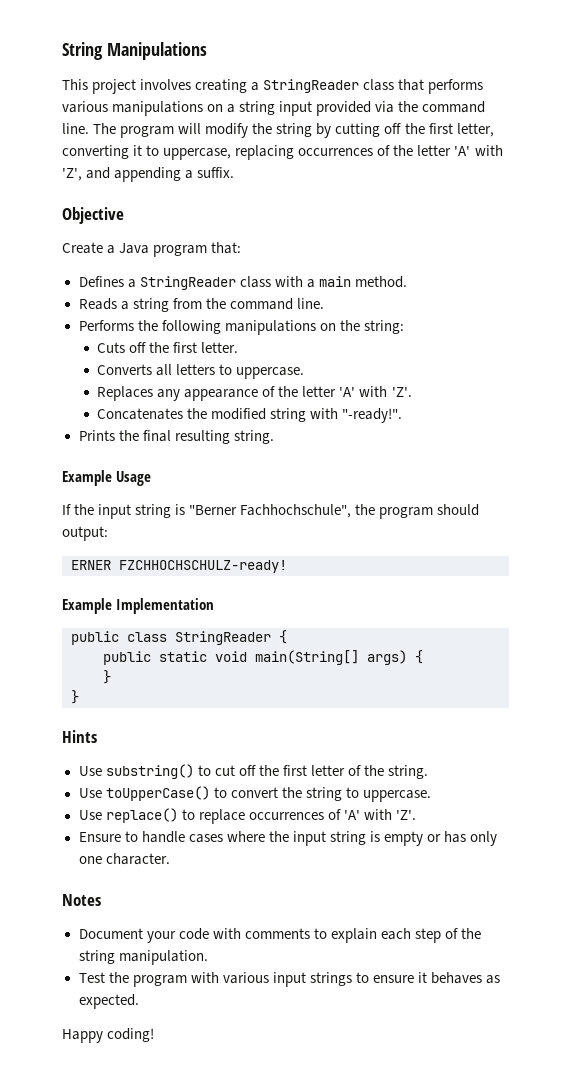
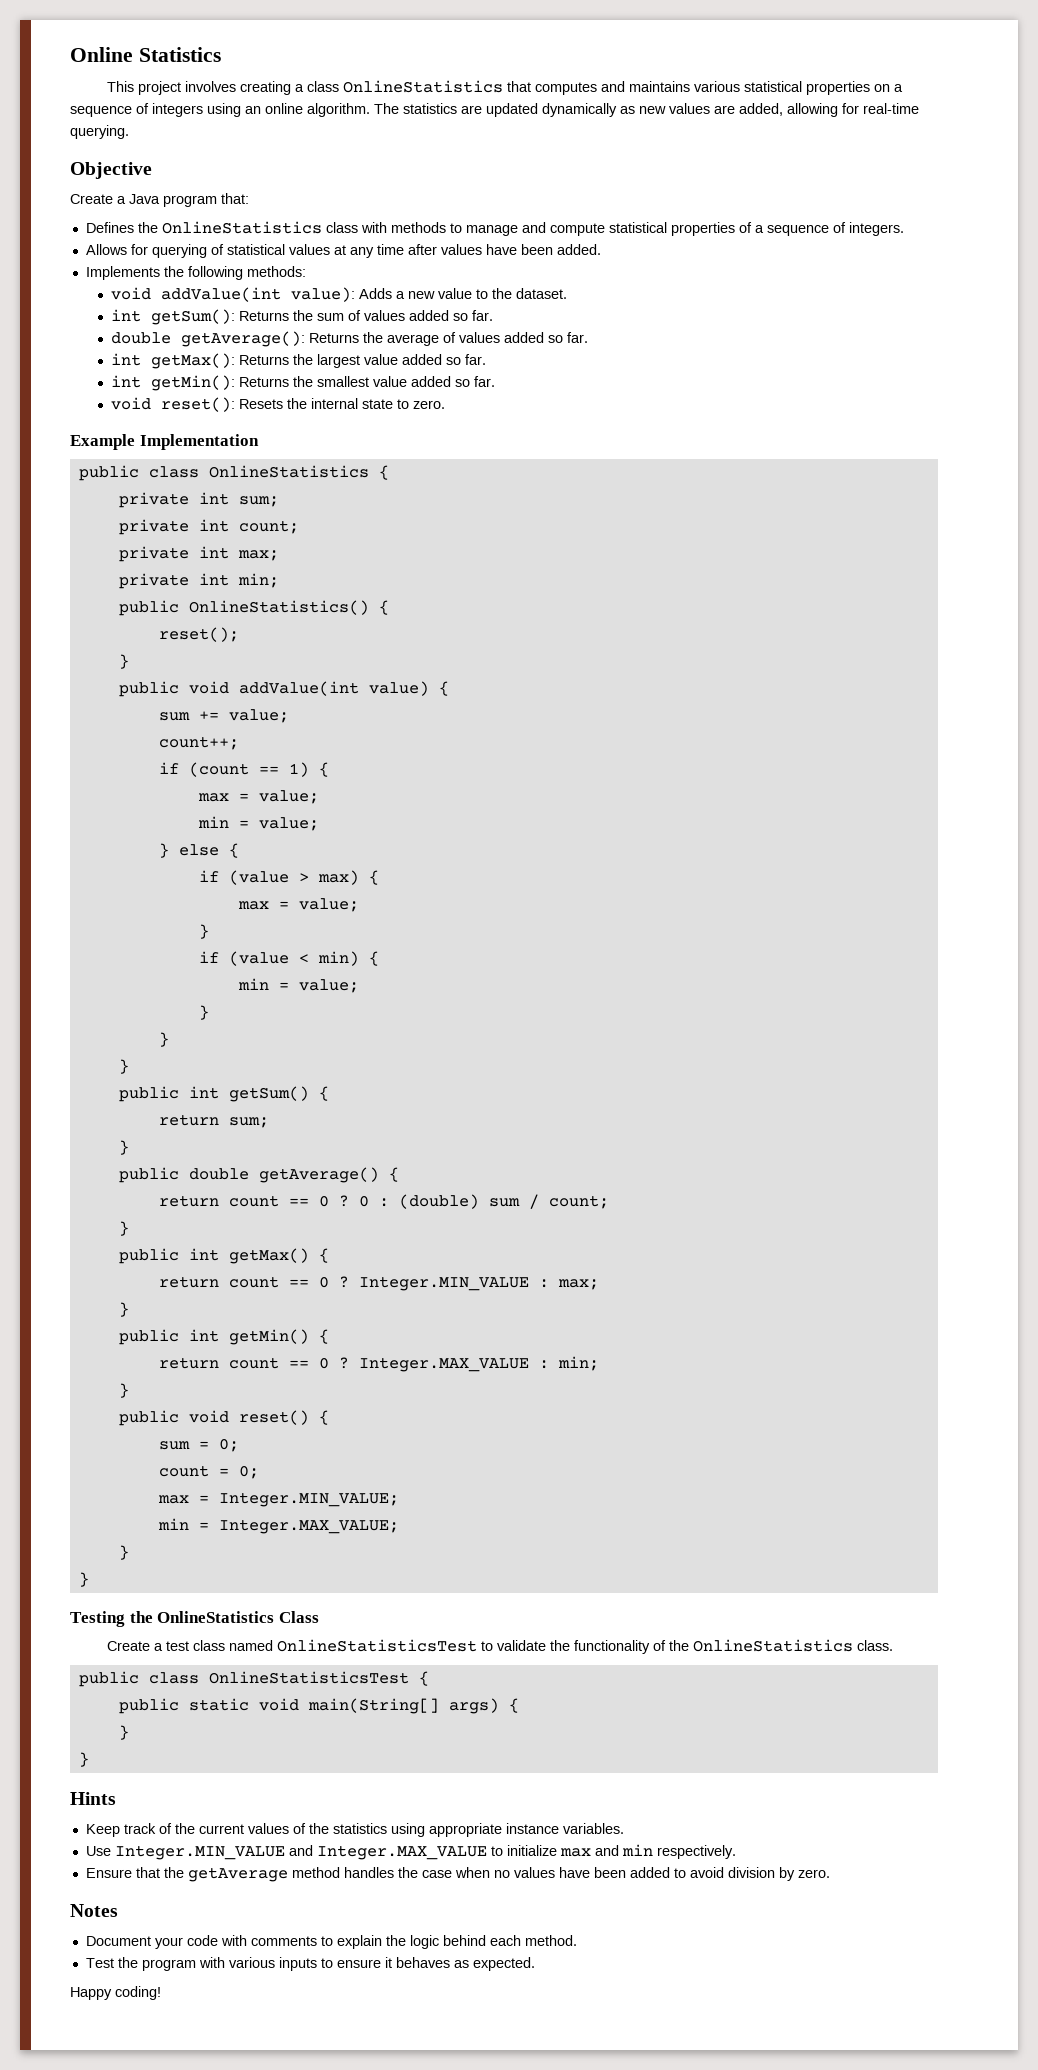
[62,42,207,60] String Manipulations -> [70,47,221,62] Online Statistics
[263,79,484,94] [62,101,486,116] [62,123,494,138] [62,145,503,160] [62,167,235,182] StringReader class that performs various manipulations on a string input provided via the command line. The program will modify the string by cutting off the first letter, converting it to uppercase, replacing occurrences of the letter 'A' with 'Z', and appending a suffix. -> [306,80,903,95] [70,103,919,117] [70,125,129,139] class OnlineStatistics that computes and maintains various statistical properties on a sequence of integers using an online algorithm. The statistics are updated dynamically as new values are added, allowing for real-time querying.
[127,276,407,290] [78,298,324,312] [78,320,404,335] [97,342,239,353] [97,364,305,379] [97,386,412,401] [97,408,403,423] [78,430,274,444] [62,470,152,486] [62,504,480,519] [62,526,108,541] [71,560,287,573] [62,598,215,614] [71,631,271,645] a StringReader class with a main method. // Reads a string from the command line. // Performs the following manipulations on the string: // Cuts off the first letter. // Converts all letters to uppercase. // Replaces any appearance of the letter 'A' with 'Z'. // Concatenates the modified string with "-ready!". // Prints the final resulting string. // Example Usage // If the input string is "Berner Fachhochschule", the program should output: // ERNER FZCHHOCHSCHULZ-ready! // Example Implementation // public class StringReader -> [137,221,904,236] [85,244,601,258] [85,266,306,280] [110,287,567,302] [110,309,493,325] [110,331,588,347] [110,353,486,369] [110,375,495,391] [110,397,445,412] [70,434,259,450] [78,465,389,481] [118,492,279,508] [118,519,299,535] [118,546,279,562] [118,573,279,589] [118,600,389,616] [158,627,239,642] [118,654,129,669] [118,681,449,697] [158,709,289,723] [158,736,239,750] [158,762,329,777] [197,790,319,804] [197,816,319,831] [158,843,239,858] [198,870,379,885] [237,898,359,912] [198,924,209,939] [198,951,379,966] [237,978,359,993] [198,1005,209,1020] [158,1032,169,1047] [118,1059,129,1074] [118,1086,329,1102] [158,1114,269,1128] [118,1140,129,1155] [118,1167,399,1183] [158,1194,609,1209] [118,1221,129,1236] [118,1248,329,1264] [158,1276,599,1291] [118,1302,129,1317] [118,1329,329,1345] [158,1356,599,1372] [118,1383,129,1398] [118,1410,329,1426] [158,1438,239,1452] [158,1465,259,1479] [157,1492,399,1507] [157,1518,399,1534] [118,1545,129,1560] [78,1572,89,1587] [70,1611,319,1627] [106,1639,893,1654] [78,1671,409,1687] the OnlineStatistics class with methods to manage and compute statistical properties of a sequence of integers. // Allows for querying of statistical values at any time after values have been added. // Implements the following methods: // void addValue(int value): Adds a new value to the dataset. // int getSum(): Returns the sum of values added so far. // double getAverage(): Returns the average of values added so far. // int getMax(): Returns the largest value added so far. // int getMin(): Returns the smallest value added so far. // void reset(): Resets the internal state to zero. // Example Implementation // public class OnlineStatistics { // private int sum; // private int count; // private int max; // private int min; // public OnlineStatistics() { // reset(); // } // public void addValue(int value) { // sum += value; // count++; // if (count == 1) { // max = value; // min = value; // } else { // if (value > max) { // max = value; // } // if (value < min) { // min = value; // } // } // } // public int getSum() { // return sum; // } // public double getAverage() { // return count == 0 ? 0 : (double) sum / count; // } // public int getMax() { // return count == 0 ? Integer.MIN_VALUE : max; // } // public int getMin() { // return count == 0 ? Integer.MAX_VALUE : min; // } // public void reset() { // sum = 0; // count = 0; // max = Integer.MIN_VALUE; // min = Integer.MAX_VALUE; // } // } // Testing the OnlineStatistics Class // Create a test class named OnlineStatisticsTest to validate the functionality of the OnlineStatistics class. // public class OnlineStatisticsTest
[78,764,429,779] [78,786,431,802] [78,808,416,824] [78,831,498,846] [78,853,170,865] Use substring() to cut off the first letter of the string. // Use toUpperCase() to convert the string to uppercase. // Use replace() to replace occurrences of 'A' with 'Z'. // Ensure to handle cases where the input string is empty or has only one character. -> [85,1823,624,1837] [85,1844,736,1860] [85,1867,830,1882] Keep track of the current values of the statistics using appropriate instance variables. // Use Integer.MIN_VALUE and Integer.MAX_VALUE to initialize max and min respectively. // Ensure that the getAverage method handles the case when no values have been added to avoid division by zero.
[380,928,482,943] [78,950,208,965] each step of the string manipulation. -> [385,1935,577,1949] the logic behind each method.
[272,972,352,987] input strings -> [278,1957,317,1971] inputs

